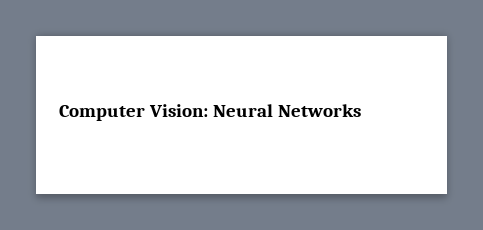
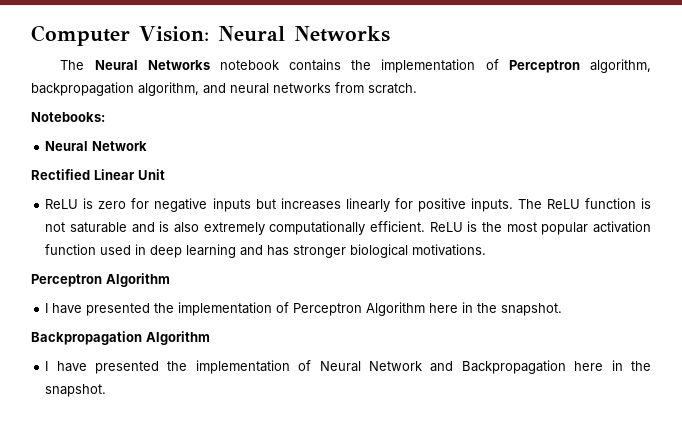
(361, 110) none -> [60,59,652,73] [31,82,417,96] [31,112,105,122] [45,141,148,151] [31,169,165,180] [45,198,651,212] [45,221,651,235] [45,244,487,258] [31,273,170,287] [45,302,563,316] [31,331,210,345] [45,360,651,374] [45,384,107,397] // The Neural Networks notebook contains the implementation of Perceptron algorithm, backpropagation algorithm, and neural networks from scratch. // Notebooks: // Neural Network // Rectified Linear Unit // ReLU is zero for negative inputs but increases linearly for positive inputs. The ReLU function is not saturable and is also extremely computationally efficient. ReLU is the most popular activation function used in deep learning and has stronger biological motivations. // Perceptron Algorithm // I have presented the implementation of Perceptron Algorithm here in the snapshot. // Backpropagation Algorithm // I have presented the implementation of Neural Network and Backpropagation here in the snapshot.

